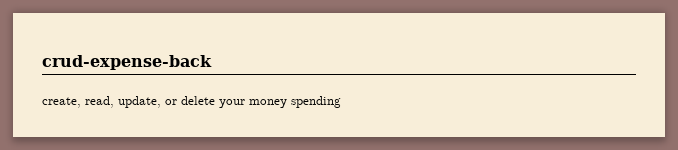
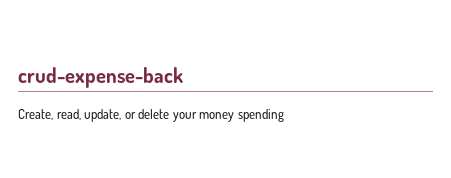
[42,97,81,108] create, -> [18,109,53,120] Create,

